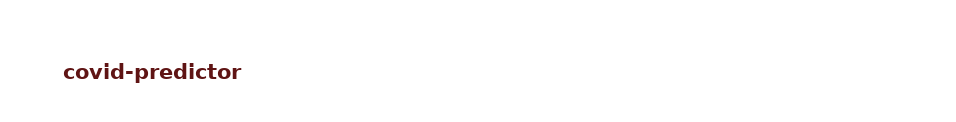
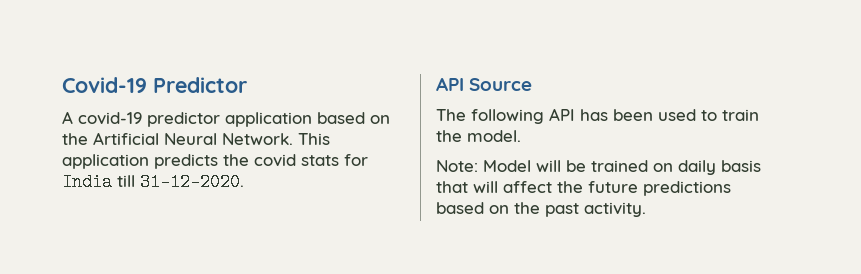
[63,63,242,83] covid-predictor -> [62,77,247,93] [62,111,390,127] [62,132,330,145] [62,154,368,169] [62,173,244,191] [436,77,533,91] [436,108,759,124] [436,130,521,142] [436,160,761,175] [436,181,731,196] [436,202,646,217] Covid-19 Predictor // A covid-19 predictor application based on the Artificial Neural Network. This application predicts the covid stats for India till 31-12-2020. // API Source // The following API has been used to train the model. // Note: Model will be trained on daily basis that will affect the future predictions based on the past activity.

